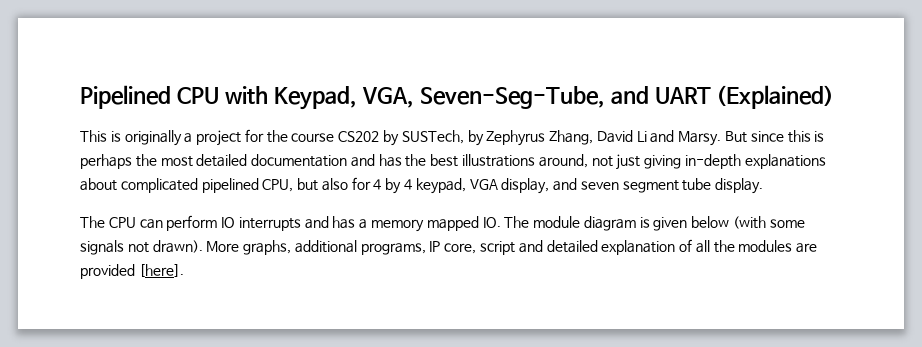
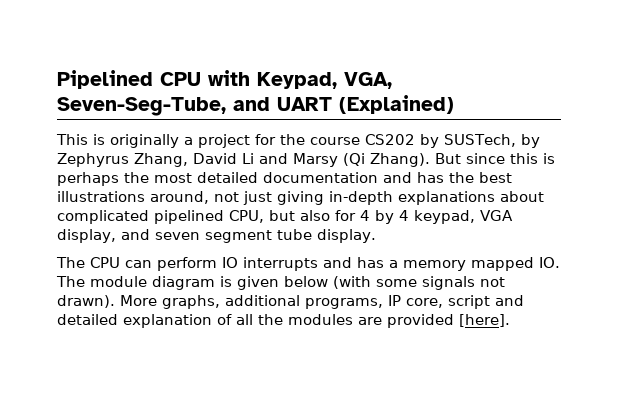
[678,131,722,146] Marsy. -> [293,153,430,167] Marsy (Qi Zhang).

